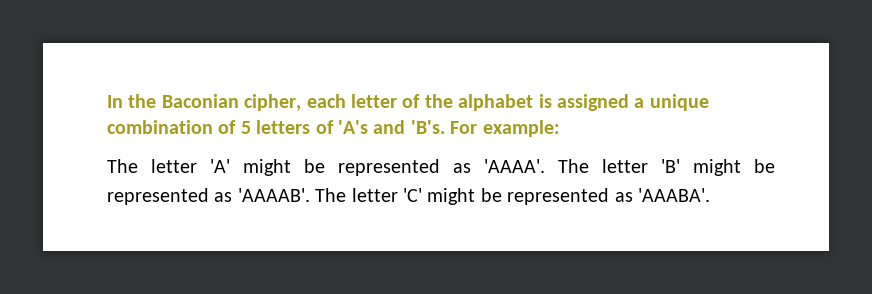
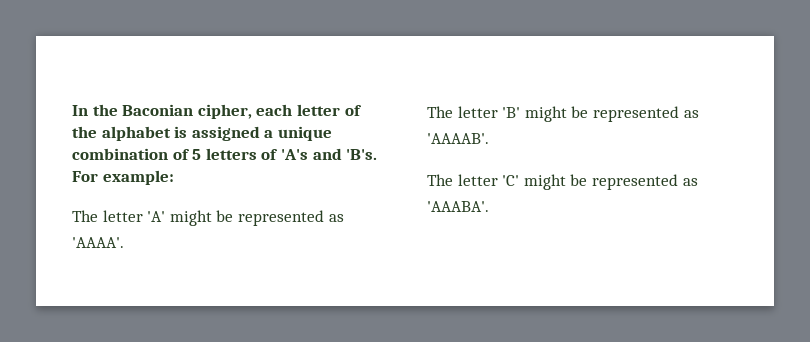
(545, 166) none -> (124, 242) //
(310, 195) none -> (489, 138) //

